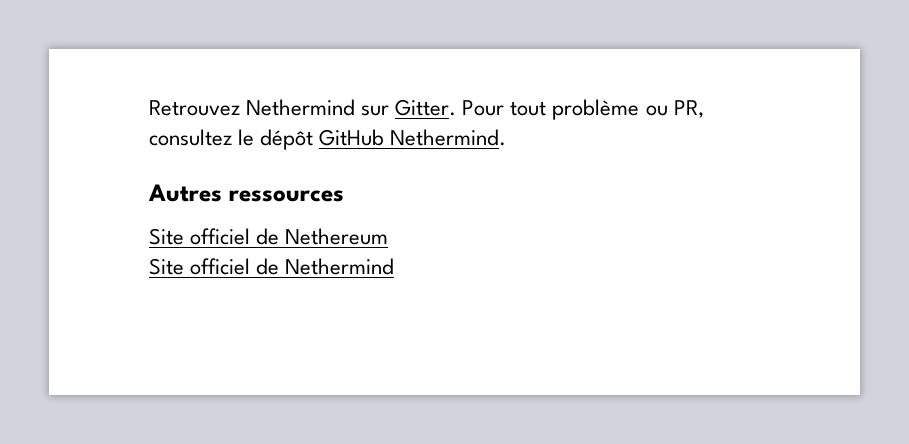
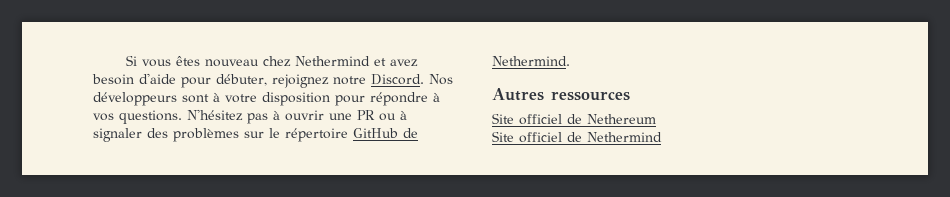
[149,99,704,120] [149,129,385,150] Retrouvez Nethermind sur Gitter. Pour tout problème ou PR, consultez le dépôt GitHub -> [125,55,418,67] [92,73,453,88] [93,92,440,106] [93,109,407,124] [93,128,418,142] Si vous êtes nouveau chez Nethermind et avez besoin d'aide pour débuter, rejoignez notre Discord. Nos développeurs sont à votre disposition pour répondre à vos questions. N'hésitez pas à ouvrir une PR ou à signaler des problèmes sur le répertoire GitHub de

